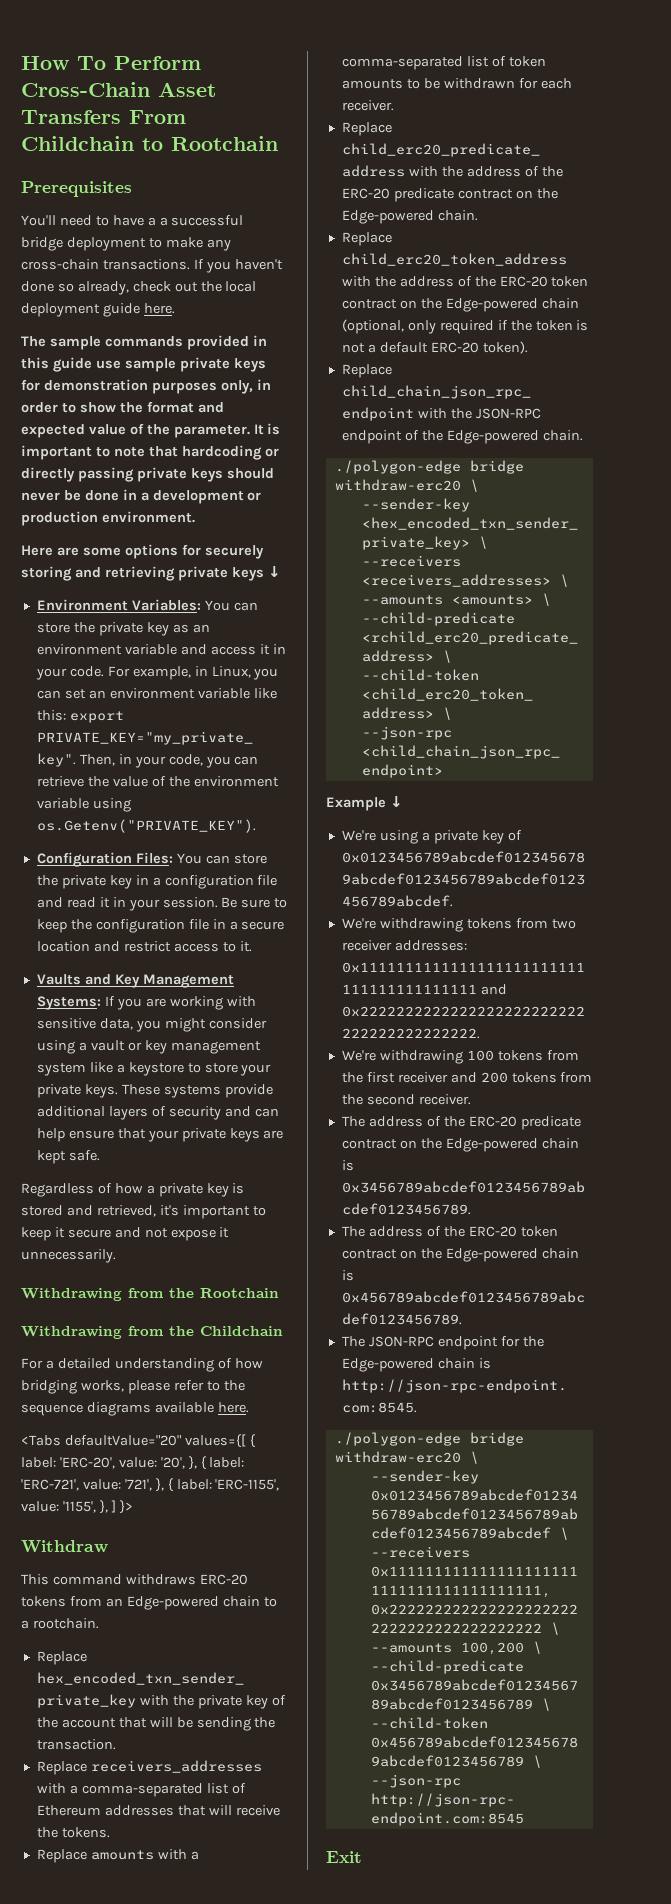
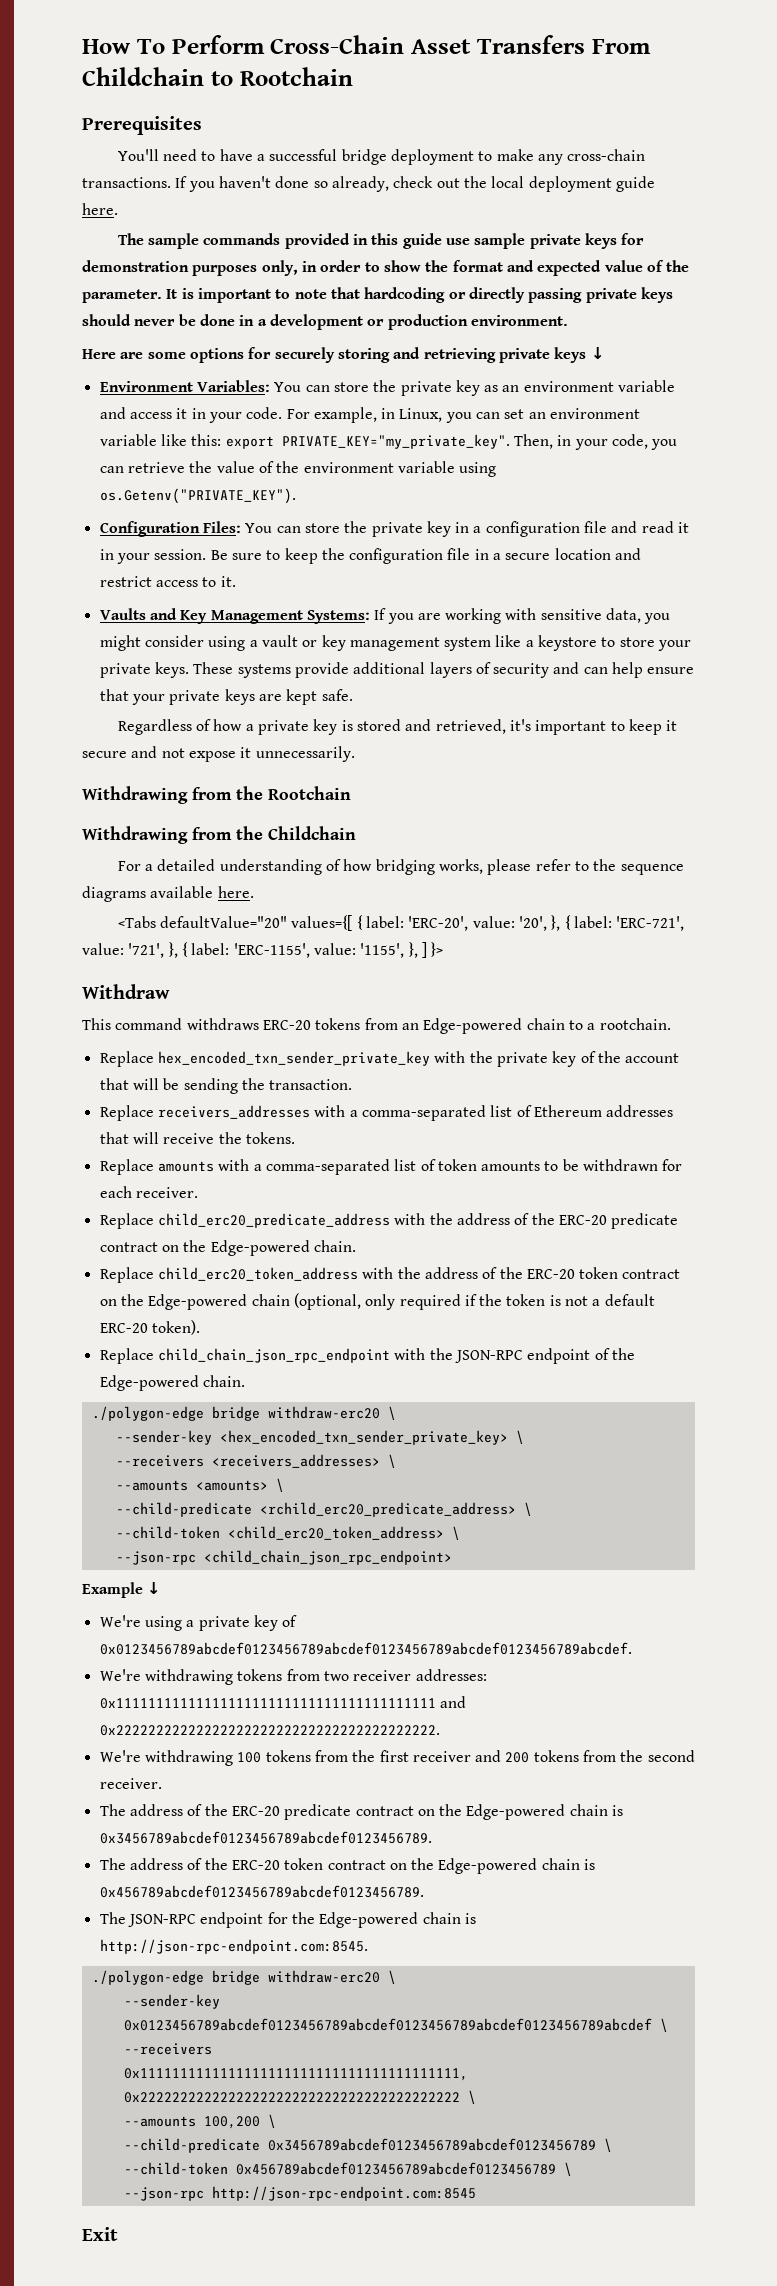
[159,217,168,226] a -> (266, 157) none

